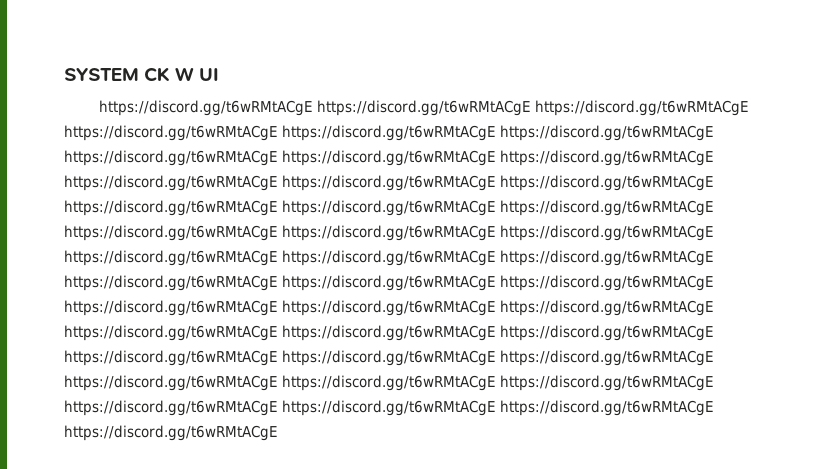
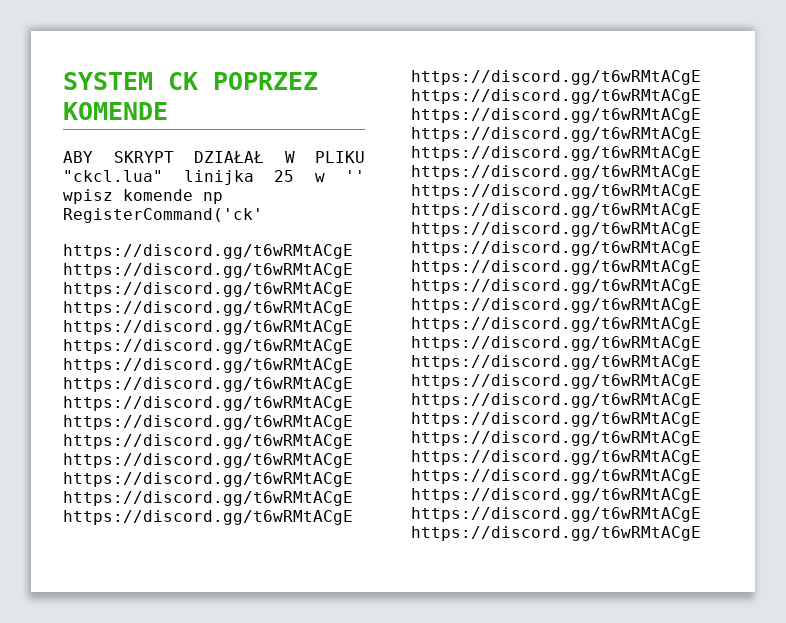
[174,67,219,81] W UI -> [213,72,318,90] [63,102,168,120] [63,151,365,163] [63,170,365,185] [63,189,223,204] [63,208,263,223] POPRZEZ KOMENDE // ABY SKRYPT DZIAŁAŁ W PLIKU "ckcl.lua" linijka 25 w '' wpisz komende np RegisterCommand('ck'

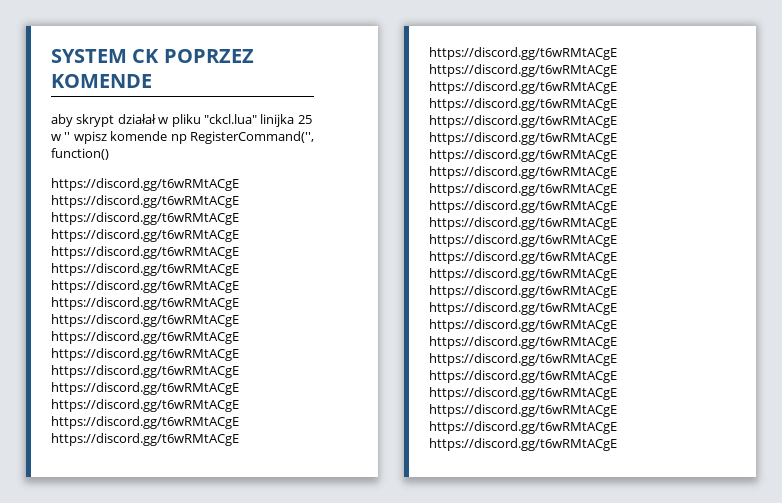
[63,151,365,163] ABY SKRYPT DZIAŁAŁ W PLIKU -> [51,114,201,127] aby skrypt działał w pliku
[63,208,263,223] RegisterCommand('ck' -> [189,131,314,144] [51,148,109,160] RegisterCommand('', function()

